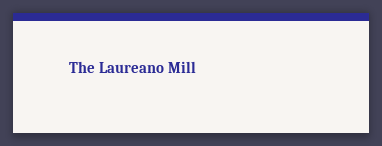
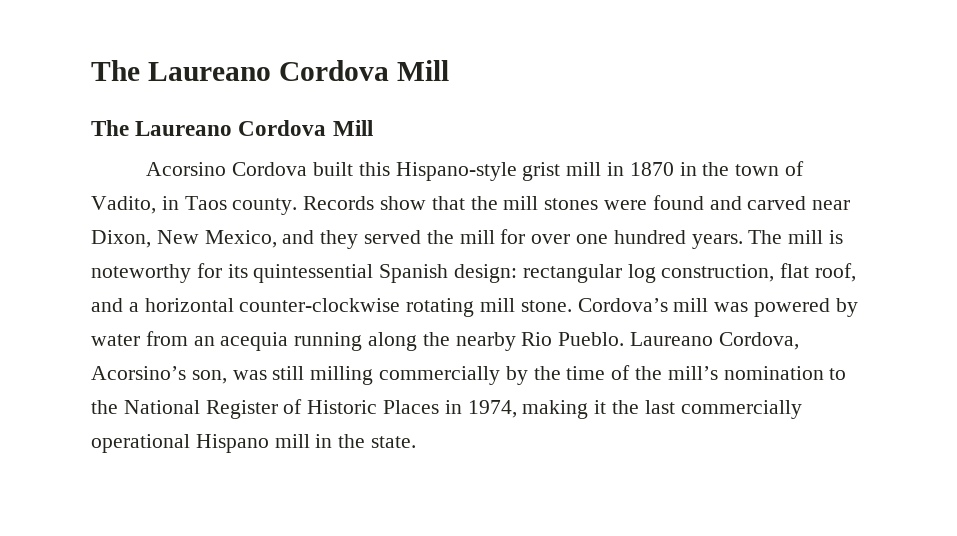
[69,61,196,73] The Laureano Mill -> [91,60,449,81] [91,120,373,136] [146,161,805,181] [91,195,851,215] [91,229,844,249] [91,263,857,283] [91,298,858,317] [91,331,799,351] [91,365,847,385] [91,399,802,419] [91,434,417,453] The Laureano Cordova Mill // The Laureano Cordova Mill // Acorsino Cordova built this Hispano-style grist mill in 1870 in the town of Vadito, in Taos county. Records show that the mill stones were found and carved near Dixon, New Mexico, and they served the mill for over one hundred years. The mill is noteworthy for its quintessential Spanish design: rectangular log construction, flat roof, and a horizontal counter-clockwise rotating mill stone. Cordova’s mill was powered by water from an acequia running along the nearby Rio Pueblo. Laureano Cordova, Acorsino’s son, was still milling commercially by the time of the mill’s nomination to the National Register of Historic Places in 1974, making it the last commercially operational Hispano mill in the state.

